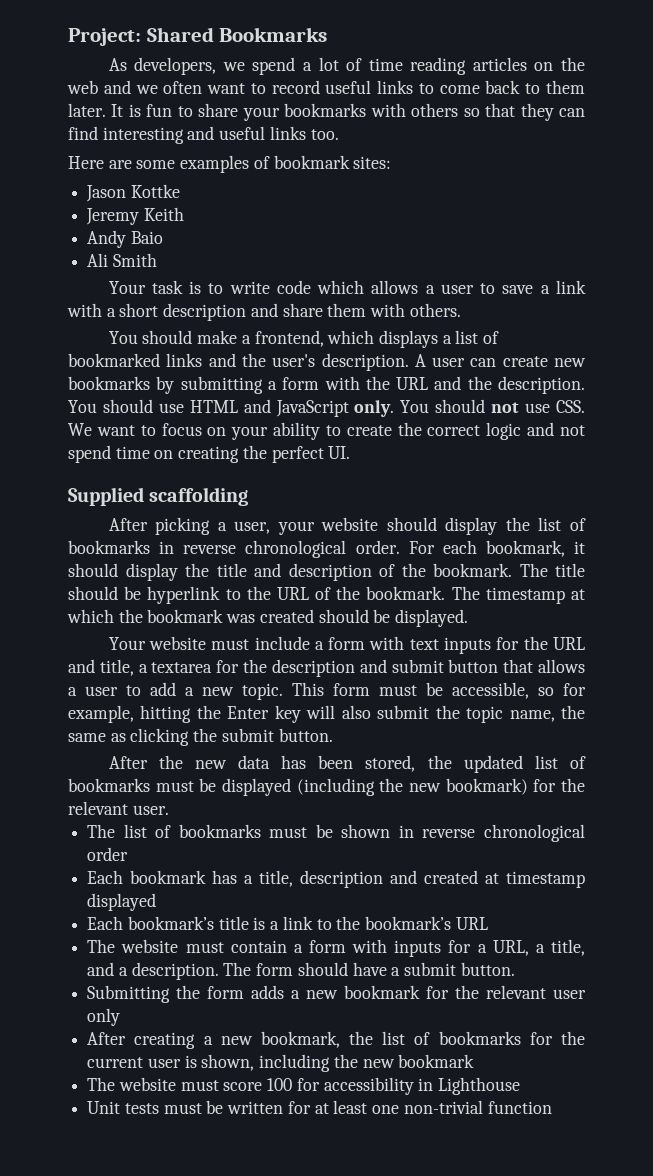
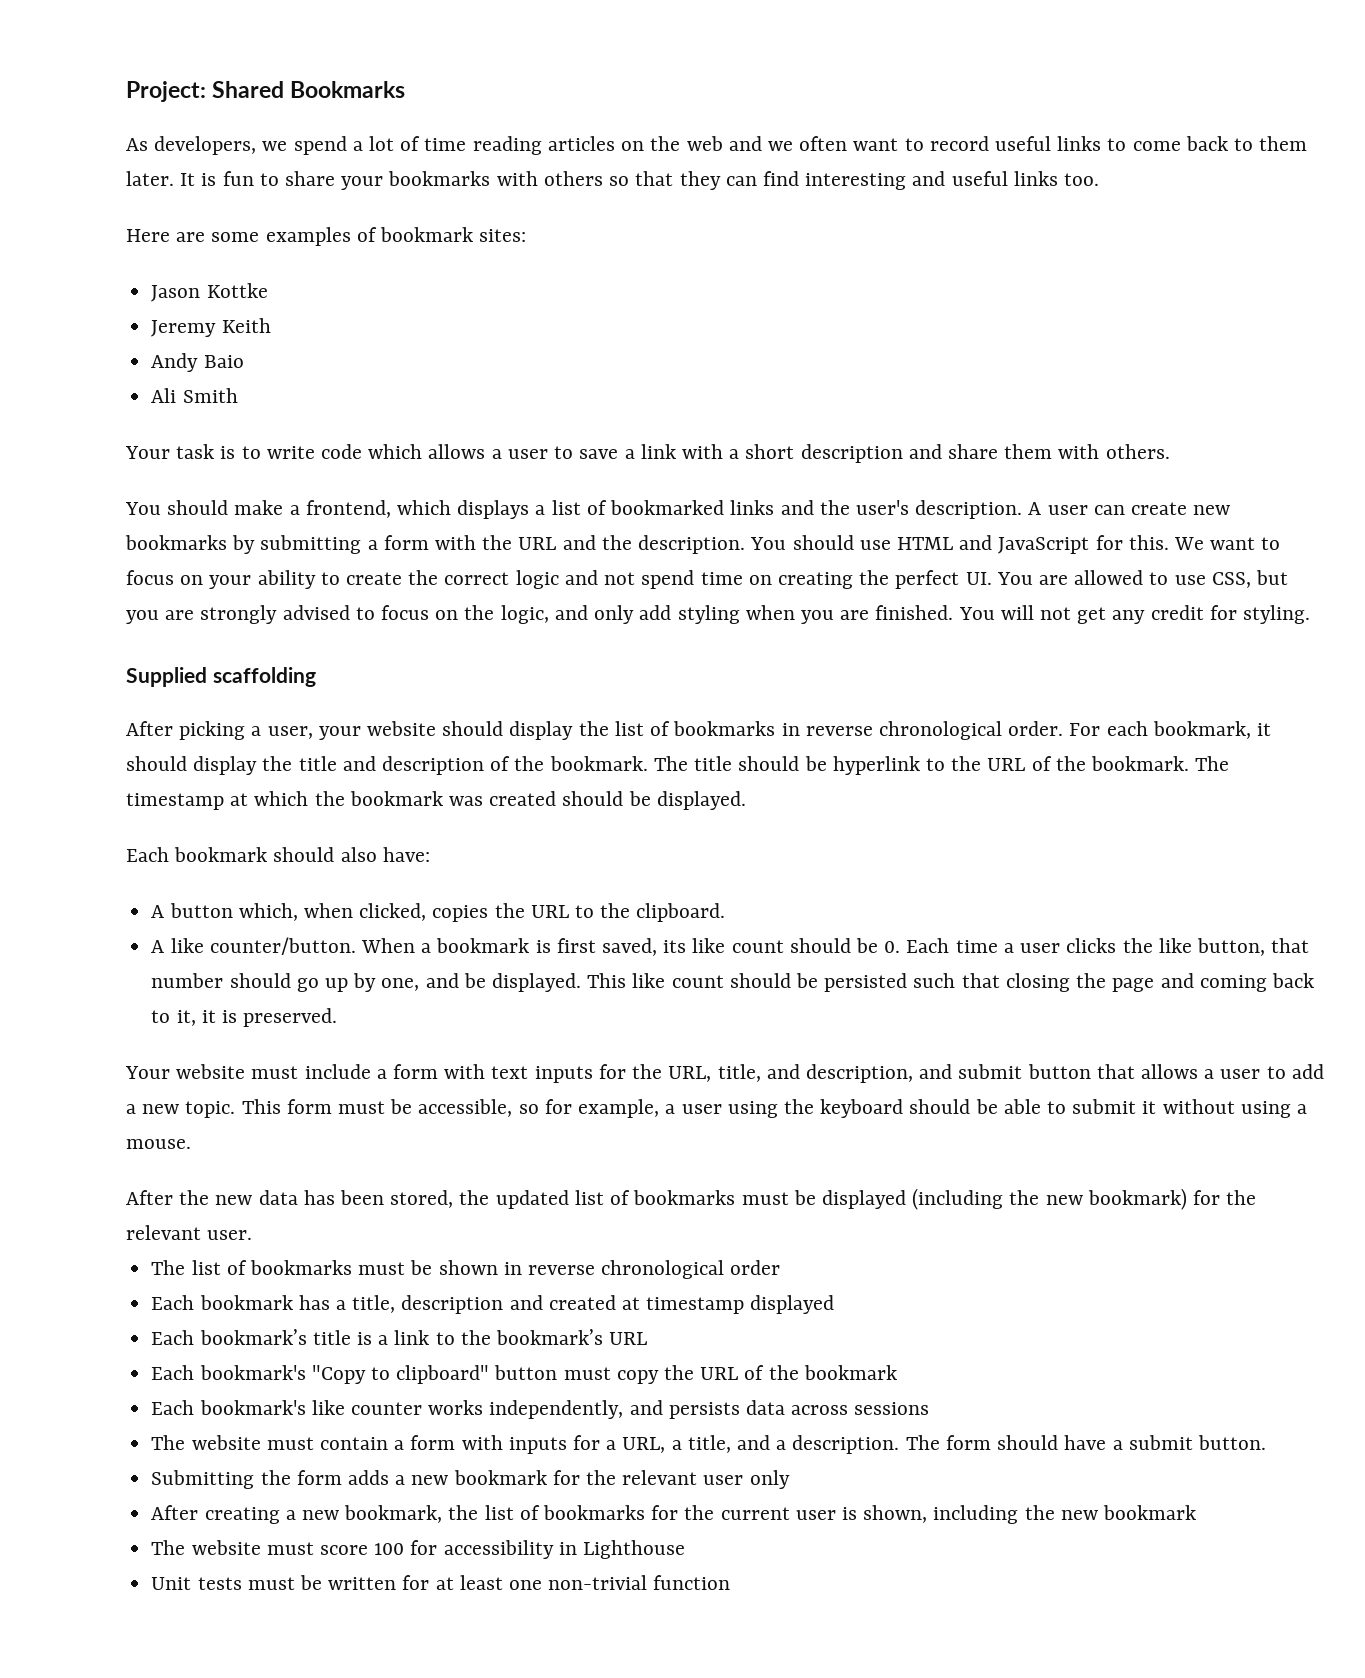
[354,399,586,417] only. You should not use CSS. -> [1095,535,1169,550] for this.
(351, 452) none -> [996,570,1289,588] [126,605,1311,624] You are allowed to use CSS, but you are strongly advised to focus on the logic, and only add styling when you are finished. You will not get any credit for styling.
(469, 618) none -> [126,847,430,862] [151,903,726,922] [151,937,1310,956] [151,973,1314,992] [151,1008,338,1027] // Each bookmark should also have: // A button which, when clicked, copies the URL to the clipboard. // A like counter/button. When a bookmark is first saved, its like count should be 0. Each time a user clicks the like button, that number should go up by one, and be displayed. This like count should be persisted such that closing the page and coming back to it, it is preserved.
[553,637,585,650] [68,659,355,677] URL and title, a textarea for the description -> [668,1064,913,1083] URL, title, and description,
[140,705,585,723] [68,728,333,746] hitting the Enter key will also submit the topic name, the same as clicking the submit button. -> [665,1099,1308,1118] [126,1139,191,1149] a user using the keyboard should be able to submit it without using a mouse.
(488, 923) none -> [151,1365,897,1384] [151,1400,930,1419] // Each bookmark's "Copy to clipboard" button must copy the URL of the bookmark // Each bookmark's like counter works independently, and persists data across sessions

